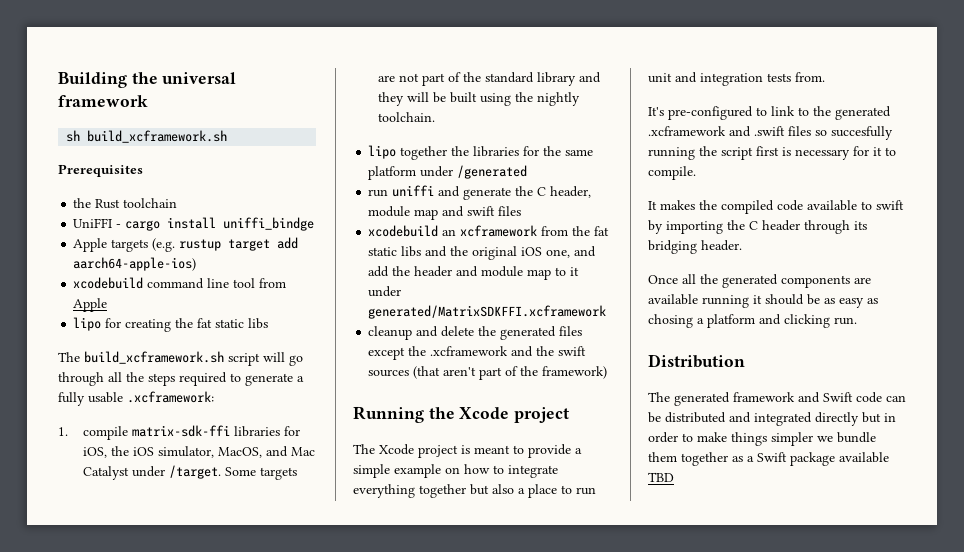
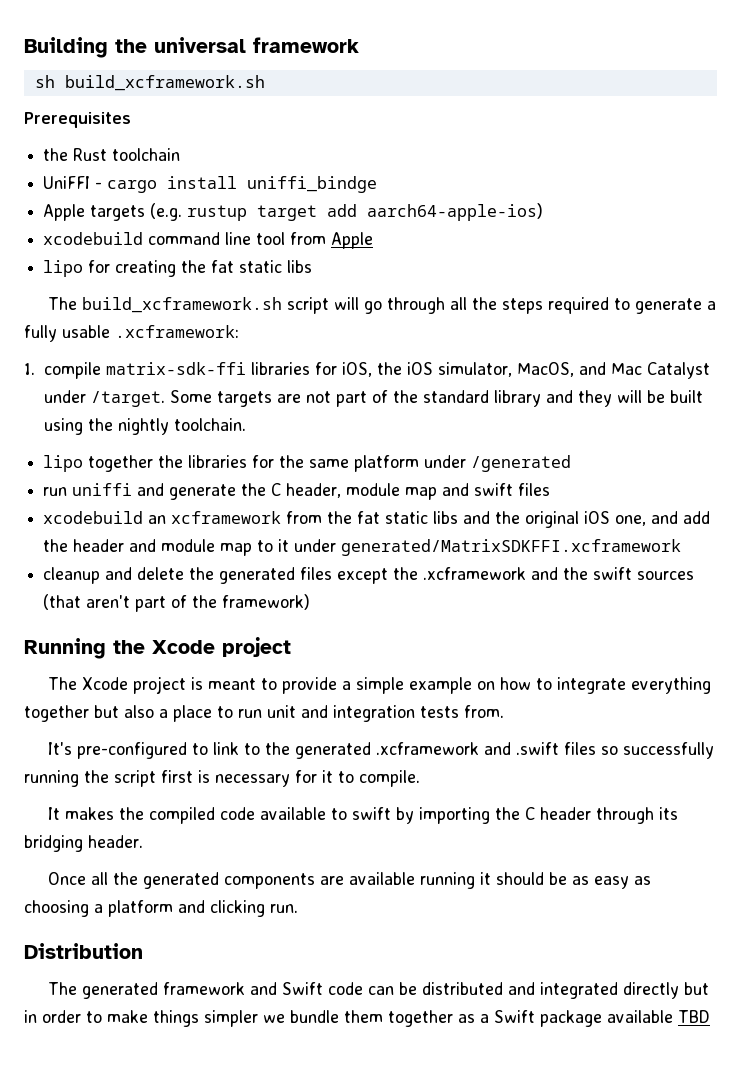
[831,126,893,140] succesfully -> [623,742,715,759] successfully
[648,314,693,328] chosing -> [24,900,89,917] choosing

